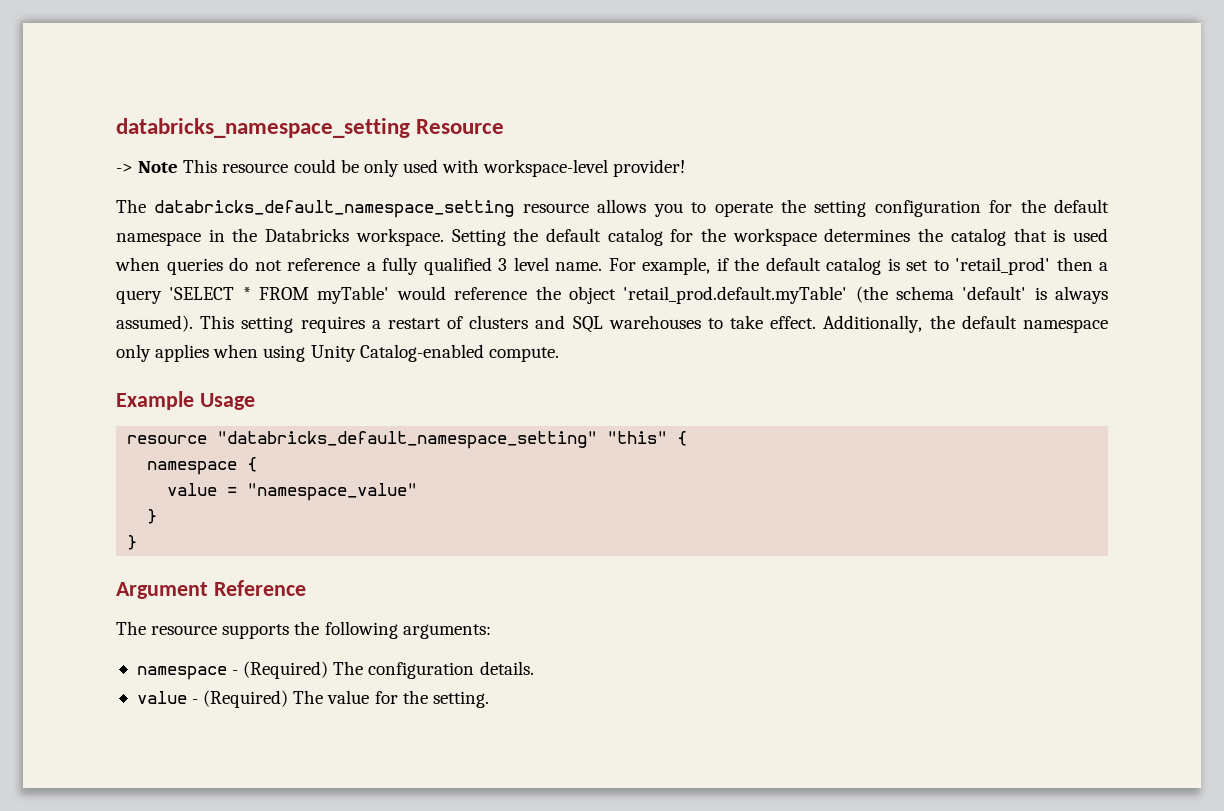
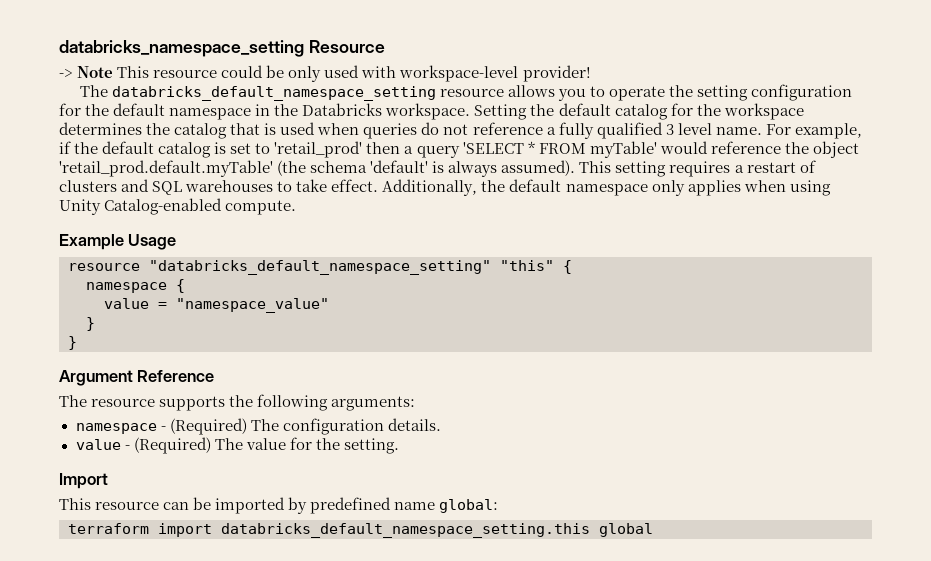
(489, 699) none -> [59,473,108,489] [59,497,499,514] [68,523,653,538] // Import // This resource can be imported by predefined name global: // terraform import databricks_default_namespace_setting.this global

